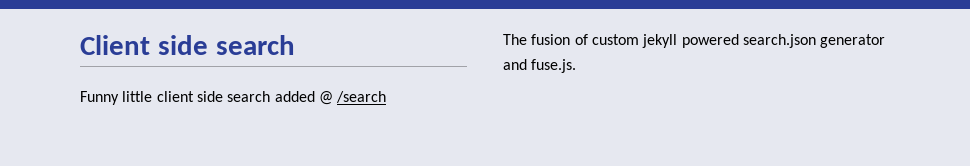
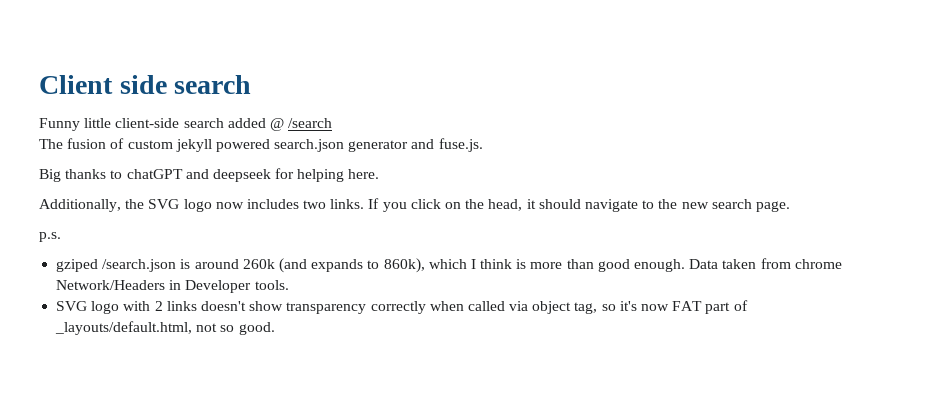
[156,91,223,102] client side -> [115,118,180,128] client-side
(577, 66) none -> [39,168,380,182] [39,198,790,212] [39,232,61,242] [56,258,842,273] [56,280,289,293] [56,300,748,314] [55,321,275,335] // Big thanks to chatGPT and deepseek for helping here. // Additionally, the SVG logo now includes two links. If you click on the head, it should navigate to the new search page. // p.s. // gziped /search.json is around 260k (and expands to 860k), which I think is more than good enough. Data taken from chrome Network/Headers in Developer tools. // SVG logo with 2 links doesn't show transparency correctly when called via object tag, so it's now FAT part of _layouts/default.html, not so good.

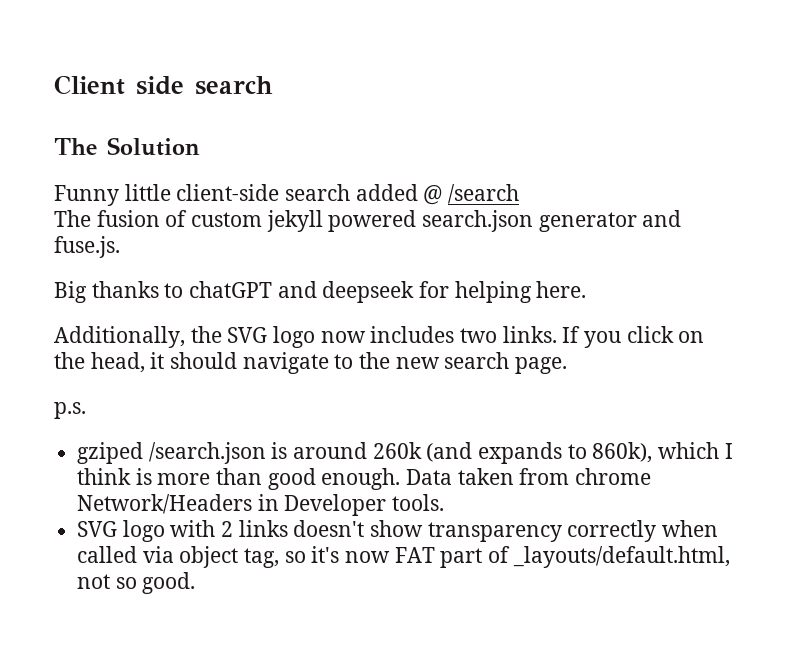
(252, 84) none -> [54,137,200,156] // The Solution

